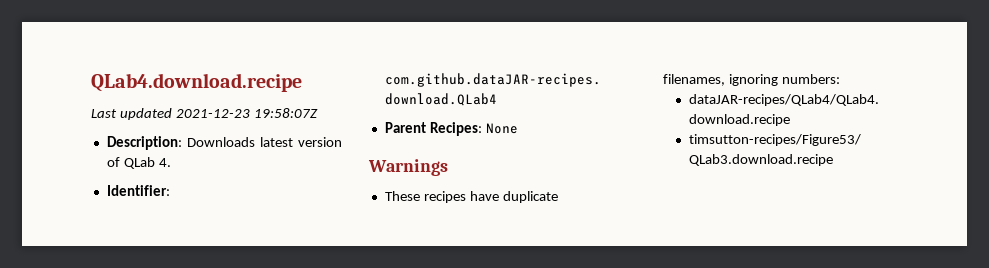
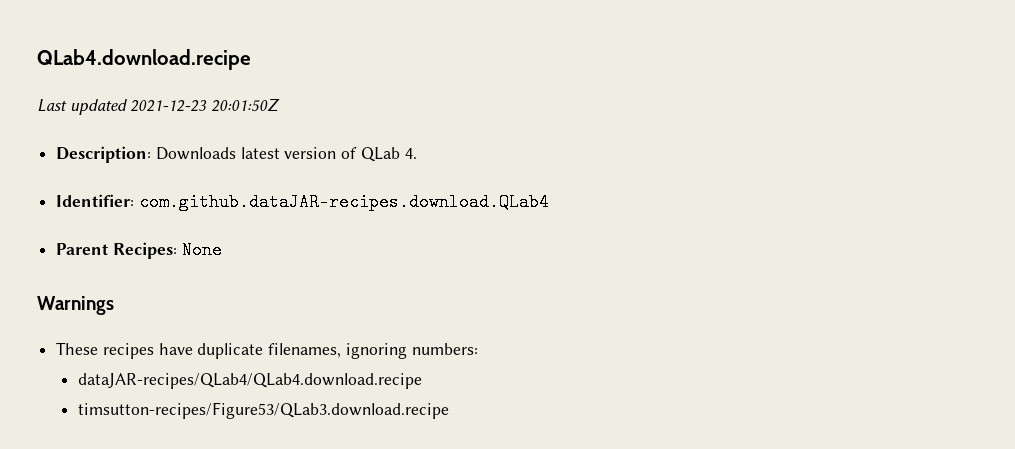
[253,108,318,118] 19:58:07Z -> [211,98,281,112] 20:01:50Z

